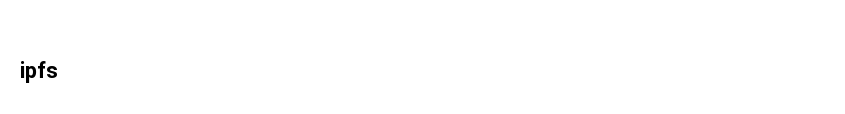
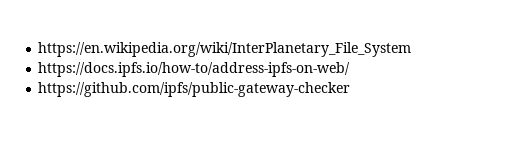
[20,61,58,83] ipfs -> [38,42,412,57] [38,62,351,77] [38,82,351,97] https://en.wikipedia.org/wiki/InterPlanetary_File_System // https://docs.ipfs.io/how-to/address-ipfs-on-web/ // https://github.com/ipfs/public-gateway-checker

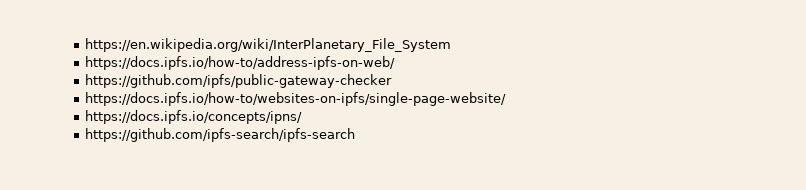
(351, 89) none -> [85,92,507,106] [85,110,303,124] [85,128,356,142] // https://docs.ipfs.io/how-to/websites-on-ipfs/single-page-website/ // https://docs.ipfs.io/concepts/ipns/ // https://github.com/ipfs-search/ipfs-search

